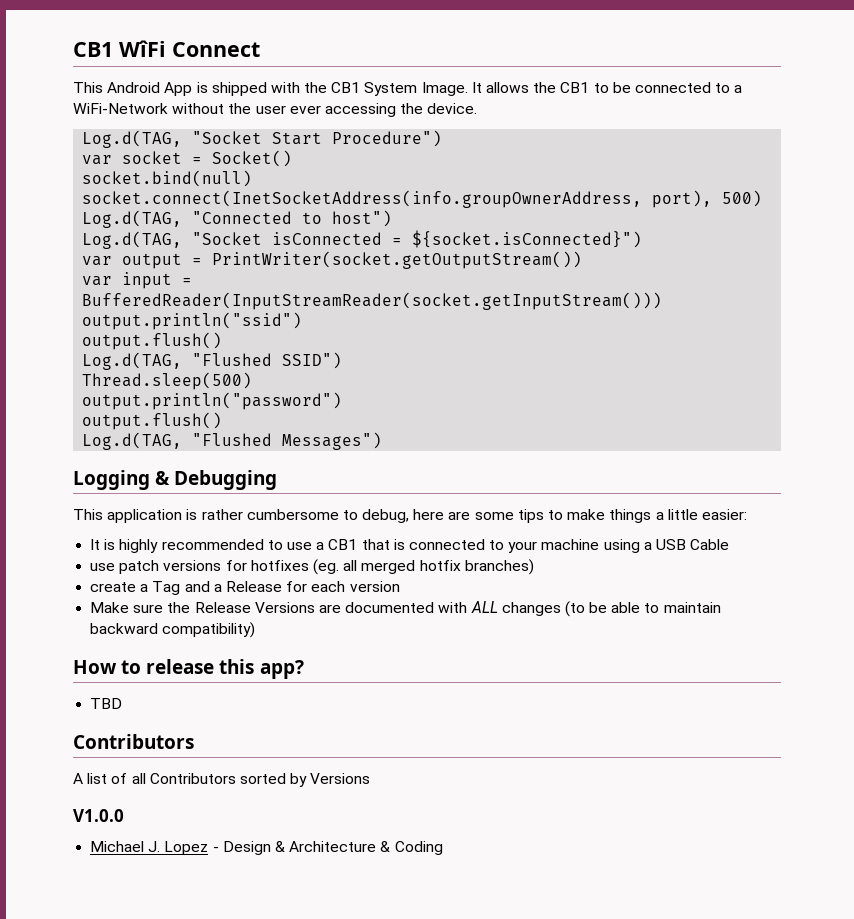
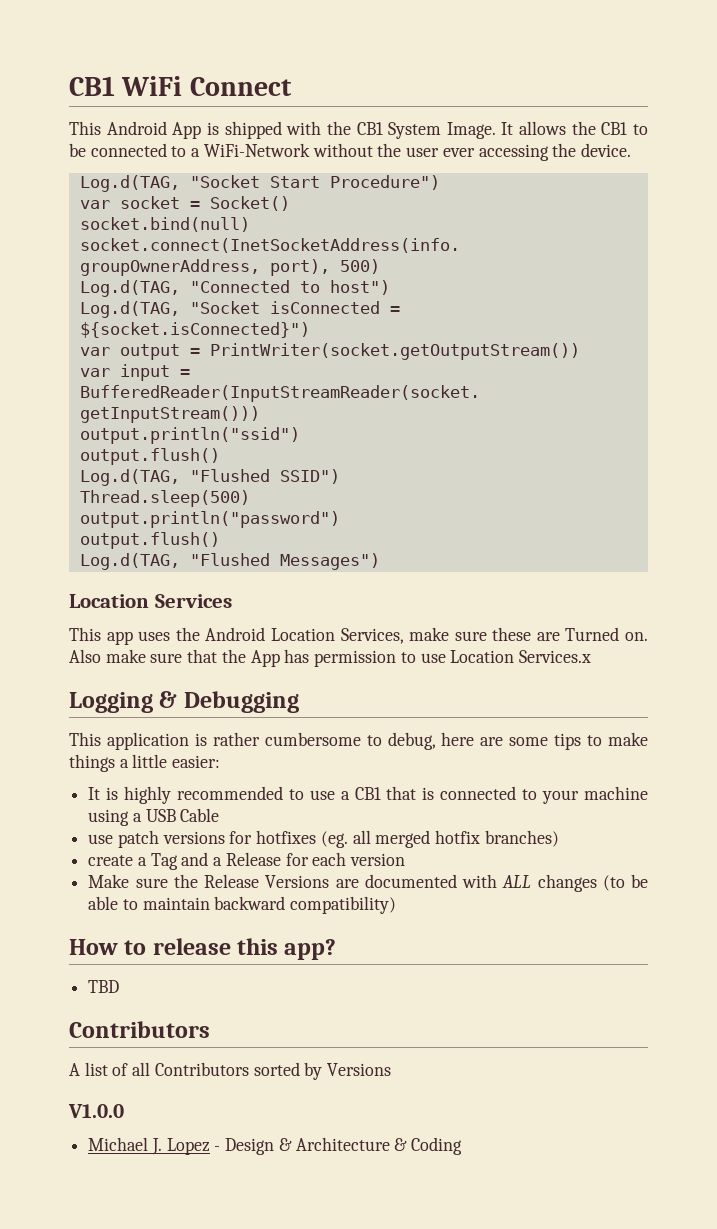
[73,40,166,57] CB1 WîFi -> [69,76,183,96] CB1 WiFi
(383, 441) none -> [69,594,232,608] [69,627,648,645] [69,649,591,667] // Location Services // This app uses the Android Location Services, make sure these are Turned on. Also make sure that the App has permission to use Location Services.x

